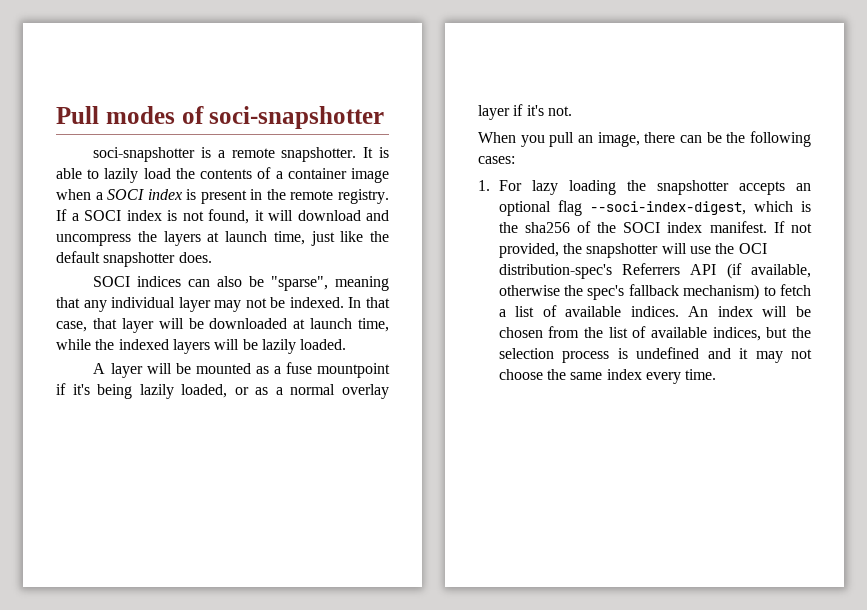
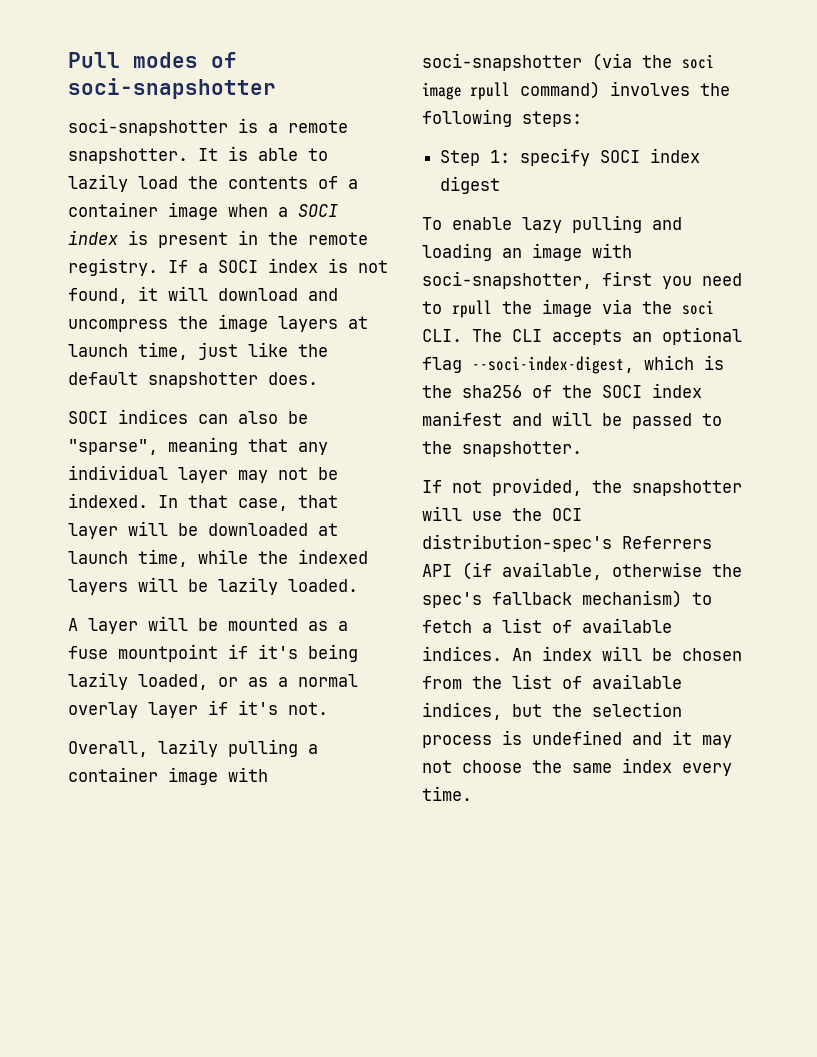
(157, 236) none -> [218,314,268,332] image
[478,131,811,147] [478,156,515,164] [478,180,729,195] When you pull an image, there can be the following cases: // 1. For lazy loading the snapshotter -> [68,739,318,757] [68,767,268,785] [422,53,714,71] [422,81,730,100] [422,109,582,127] [440,148,701,166] [440,176,501,194] [422,215,682,233] [422,243,632,261] [422,271,742,289] [422,299,714,318] [422,329,542,342] Overall, lazily pulling a container image with soci-snapshotter (via the soci image rpull command) involves the following steps: // Step 1: specify SOCI index digest // To enable lazy pulling and loading an image with soci-snapshotter, first you need to rpull the image via the soci CLI. The CLI
[709,221,767,233] manifest. -> [422,411,722,429] [422,441,582,457] manifest and will be passed to the snapshotter. //

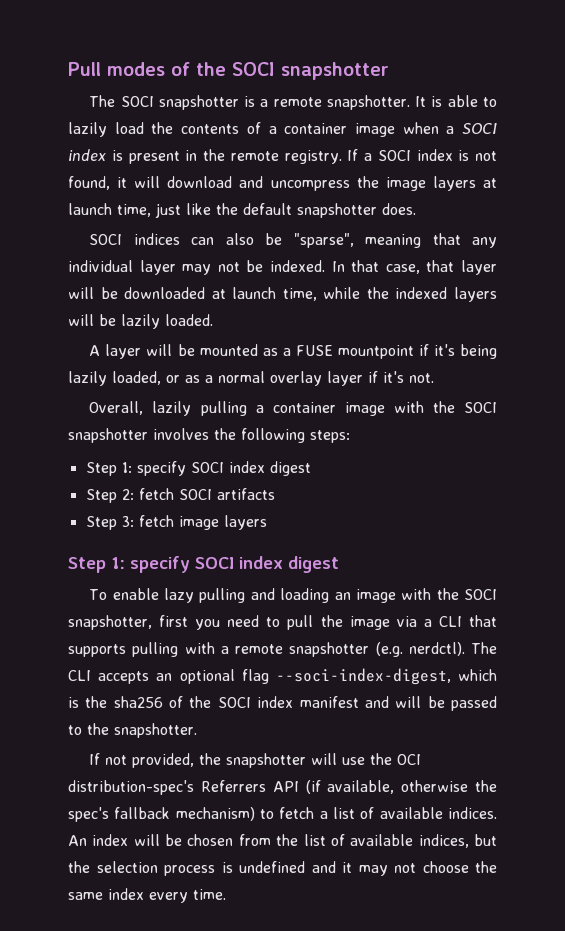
[68,78,276,99] [68,118,228,136] soci-snapshotter // soci-snapshotter -> [196,62,389,80] [89,95,239,110] the SOCI snapshotter // The SOCI snapshotter
[68,646,108,659] fuse -> [295,345,333,356] FUSE
[422,53,714,71] [422,81,600,100] soci-snapshotter (via the soci image rpull command) -> [432,401,497,413] [68,428,148,443] the SOCI snapshotter
(501, 185) none -> [85,488,275,503] [85,515,267,530] [68,556,339,573] // Step 2: fetch SOCI artifacts // Step 3: fetch image layers // Step 1: specify SOCI index digest
[422,271,592,289] soci-snapshotter, -> [436,588,498,600] [68,615,152,630] the SOCI snapshotter,
[452,300,492,318] rpull -> [287,615,314,630] pull
[642,300,714,315] [422,329,462,342] the soci CLI. -> [423,615,497,627] [68,642,465,657] a CLI that supports pulling with a remote snapshotter (e.g. nerdctl).

